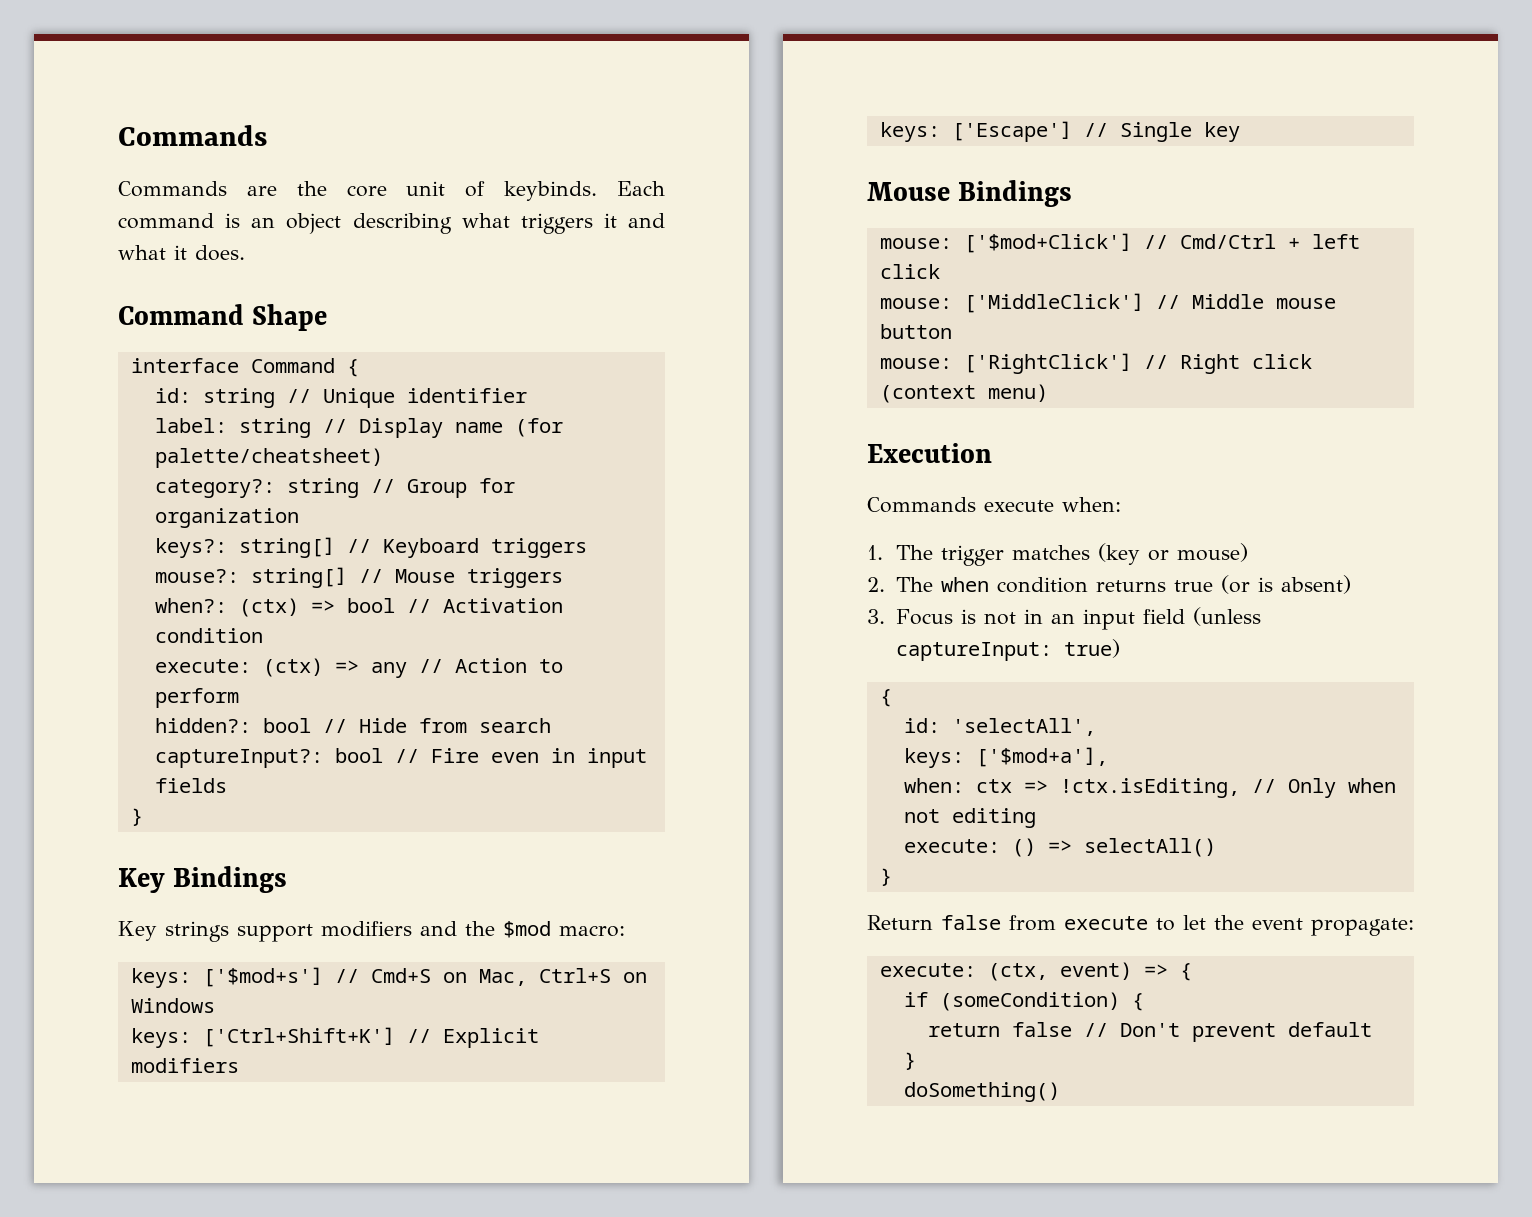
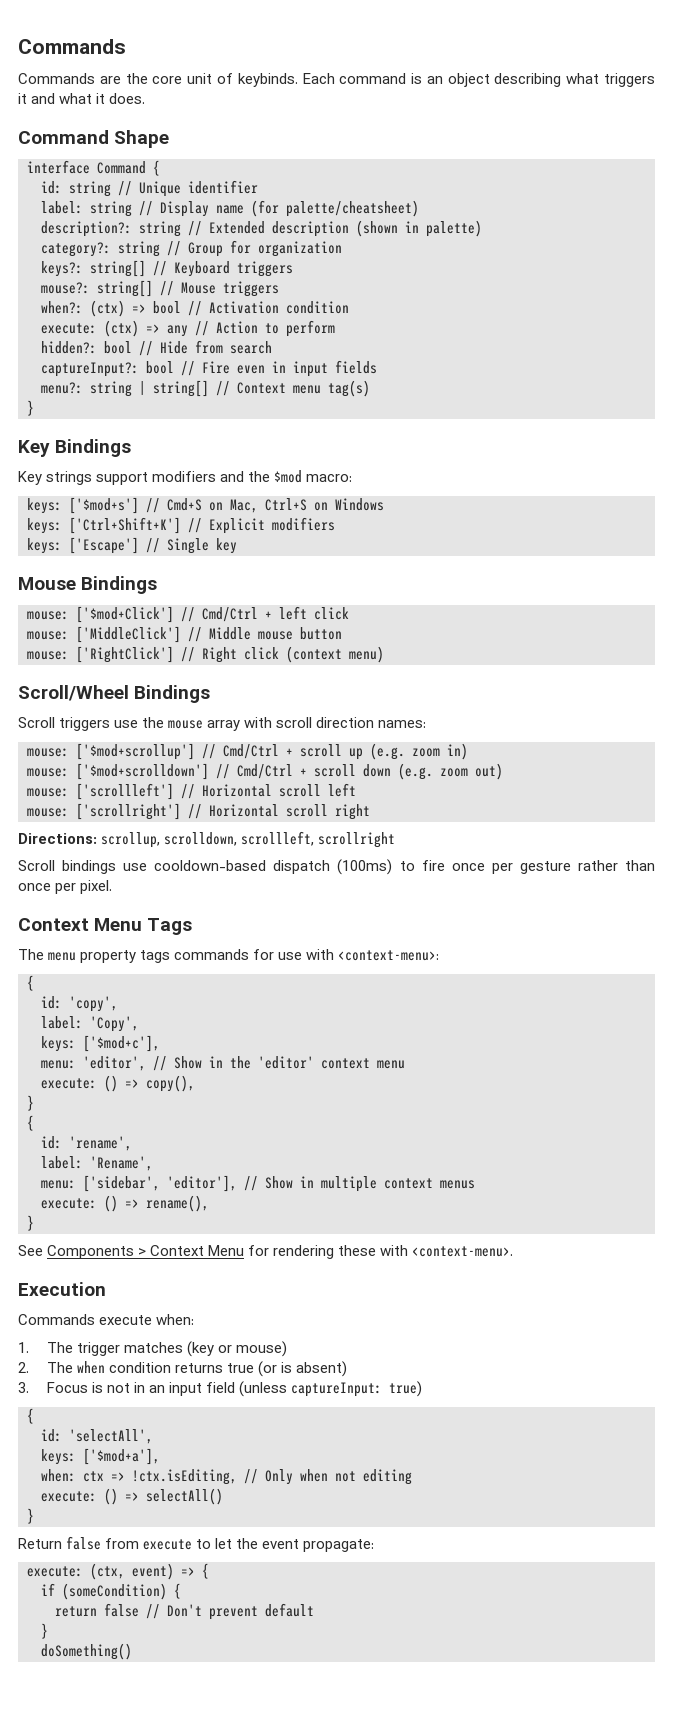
(383, 458) none -> [41,220,482,237] // description?: string // Extended description (shown in palette)
(227, 785) none -> [41,380,370,397] // menu?: string | string[] // Context menu tag(s)
(1048, 393) none -> [18,685,211,703] [18,717,427,731] [27,743,468,760] [27,763,503,780] [27,783,356,800] [27,803,370,820] [18,831,396,848] [18,859,655,875] [18,880,113,894] [18,918,193,935] [18,949,440,963] [27,975,34,991] [41,996,118,1012] [41,1016,139,1032] [41,1035,160,1052] [41,1056,405,1071] [41,1075,195,1092] [27,1095,34,1111] [27,1115,34,1131] [41,1136,132,1151] [41,1156,153,1171] [41,1175,475,1192] [41,1195,209,1212] [27,1215,34,1231] [18,1245,514,1259] // Scroll/Wheel Bindings // Scroll triggers use the mouse array with scroll direction names: // mouse: ['$mod+scrollup'] // Cmd/Ctrl + scroll up (e.g. zoom in) // mouse: ['$mod+scrolldown'] // Cmd/Ctrl + scroll down (e.g. zoom out) // mouse: ['scrollleft'] // Horizontal scroll left // mouse: ['scrollright'] // Horizontal scroll right // Directions: scrollup, scrolldown, scrollleft, scrollright // Scroll bindings use cooldown-based dispatch (100ms) to fire once per gesture rather than once per pixel. // Context Menu Tags // The menu property tags commands for use with <context-menu>: // { // id: 'copy', // label: 'Copy', // keys: ['$mod+c'], // menu: 'editor', // Show in the 'editor' context menu // execute: () => copy(), // } // { // id: 'rename', // label: 'Rename', // menu: ['sidebar', 'editor'], // Show in multiple context menus // execute: () => rename(), // } // See Components > Context Menu for rendering these with <context-menu>.

